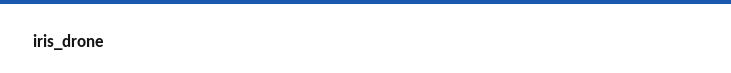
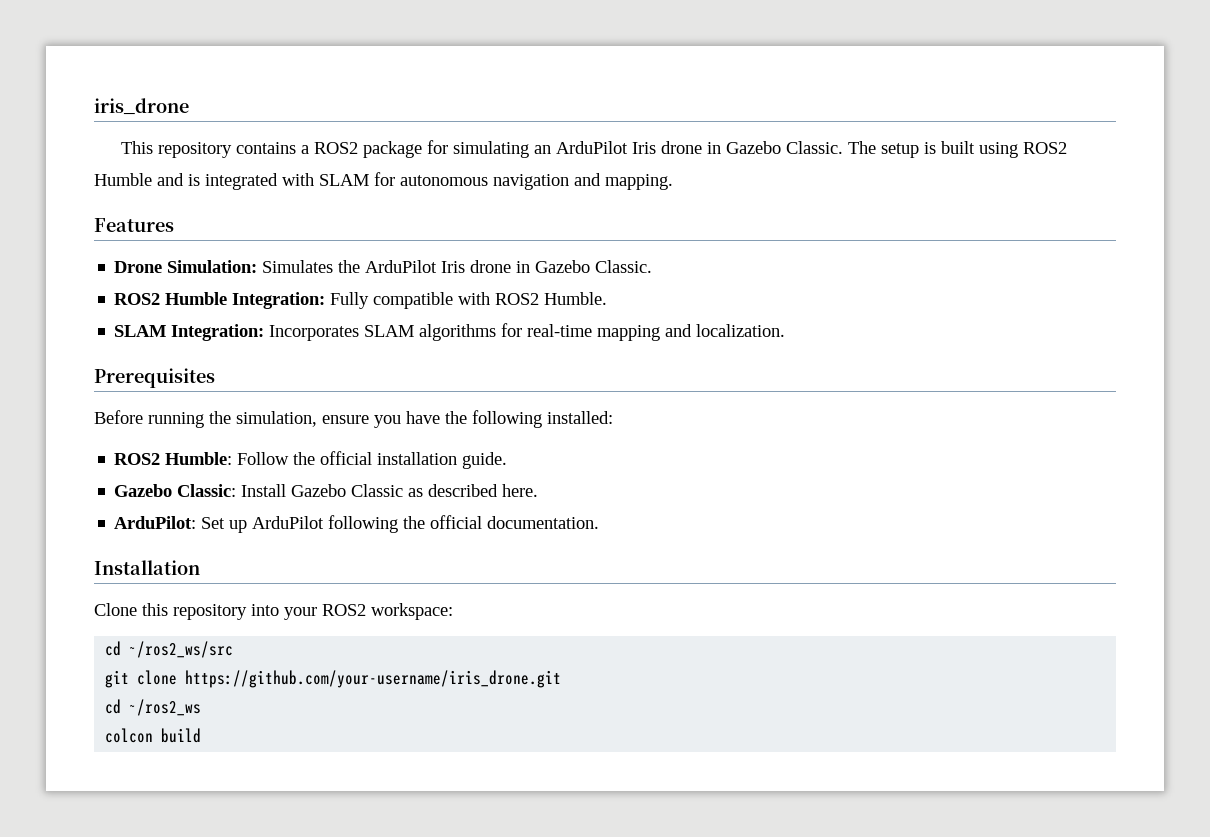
(104, 42) none -> [120,140,1067,158] [94,172,673,190] [94,218,174,232] [114,260,653,273] [114,292,608,309] [114,323,786,341] [94,368,215,388] [94,410,613,428] [114,451,508,469] [114,484,539,497] [114,515,600,533] [94,560,200,575] [94,603,453,620] [105,641,234,658] [105,670,562,688] [105,699,202,716] [105,728,202,743] // This repository contains a ROS2 package for simulating an ArduPilot Iris drone in Gazebo Classic. The setup is built using ROS2 Humble and is integrated with SLAM for autonomous navigation and mapping. // Features // Drone Simulation: Simulates the ArduPilot Iris drone in Gazebo Classic. // ROS2 Humble Integration: Fully compatible with ROS2 Humble. // SLAM Integration: Incorporates SLAM algorithms for real-time mapping and localization. // Prerequisites // Before running the simulation, ensure you have the following installed: // ROS2 Humble: Follow the official installation guide. // Gazebo Classic: Install Gazebo Classic as described here. // ArduPilot: Set up ArduPilot following the official documentation. // Installation // Clone this repository into your ROS2 workspace: // cd ~/ros2_ws/src // git clone https://github.com/your-username/iris_drone.git // cd ~/ros2_ws // colcon build

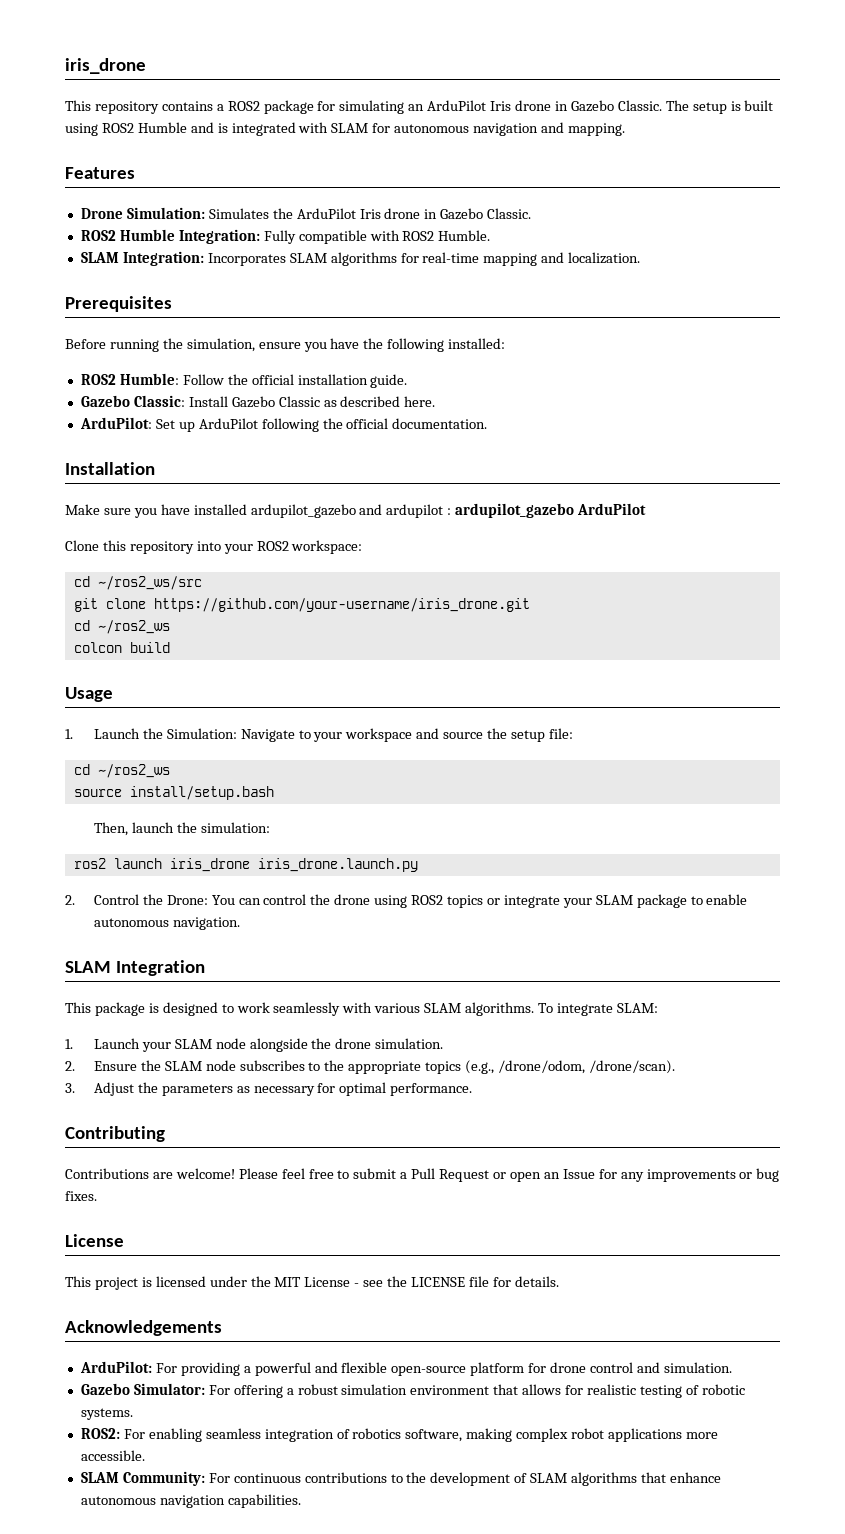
(200, 567) none -> [65,503,647,518] // Make sure you have installed ardupilot_gazebo and ardupilot : ardupilot_gazebo ArduPilot
(202, 735) none -> [65,687,113,702] [65,728,573,742] [73,764,170,778] [73,786,274,800] [93,822,270,836] [73,858,418,872] [65,894,748,908] [93,917,240,930] [65,960,206,976] [65,1002,658,1016] [65,1038,444,1052] [65,1060,675,1074] [65,1082,473,1096] [65,1126,165,1142] [65,1168,780,1182] [65,1191,97,1201] [65,1234,124,1247] [65,1276,559,1290] [65,1320,222,1336] [79,1361,732,1376] [80,1383,745,1398] [80,1408,133,1420] [80,1428,718,1442] [80,1450,145,1461] [80,1471,721,1486] [80,1494,301,1508] // Usage // 1. Launch the Simulation: Navigate to your workspace and source the setup file: // cd ~/ros2_ws // source install/setup.bash // Then, launch the simulation: // ros2 launch iris_drone iris_drone.launch.py // 2. Control the Drone: You can control the drone using ROS2 topics or integrate your SLAM package to enable autonomous navigation. // SLAM Integration // This package is designed to work seamlessly with various SLAM algorithms. To integrate SLAM: // 1. Launch your SLAM node alongside the drone simulation. // 2. Ensure the SLAM node subscribes to the appropriate topics (e.g., /drone/odom, /drone/scan). // 3. Adjust the parameters as necessary for optimal performance. // Contributing // Contributions are welcome! Please feel free to submit a Pull Request or open an Issue for any improvements or bug fixes. // License // This project is licensed under the MIT License - see the LICENSE file for details. // Acknowledgements // ArduPilot: For providing a powerful and flexible open-source platform for drone control and simulation. // Gazebo Simulator: For offering a robust simulation environment that allows for realistic testing of robotic systems. // ROS2: For enabling seamless integration of robotics software, making complex robot applications more accessible. // SLAM Community: For continuous contributions to the development of SLAM algorithms that enhance autonomous navigation capabilities.

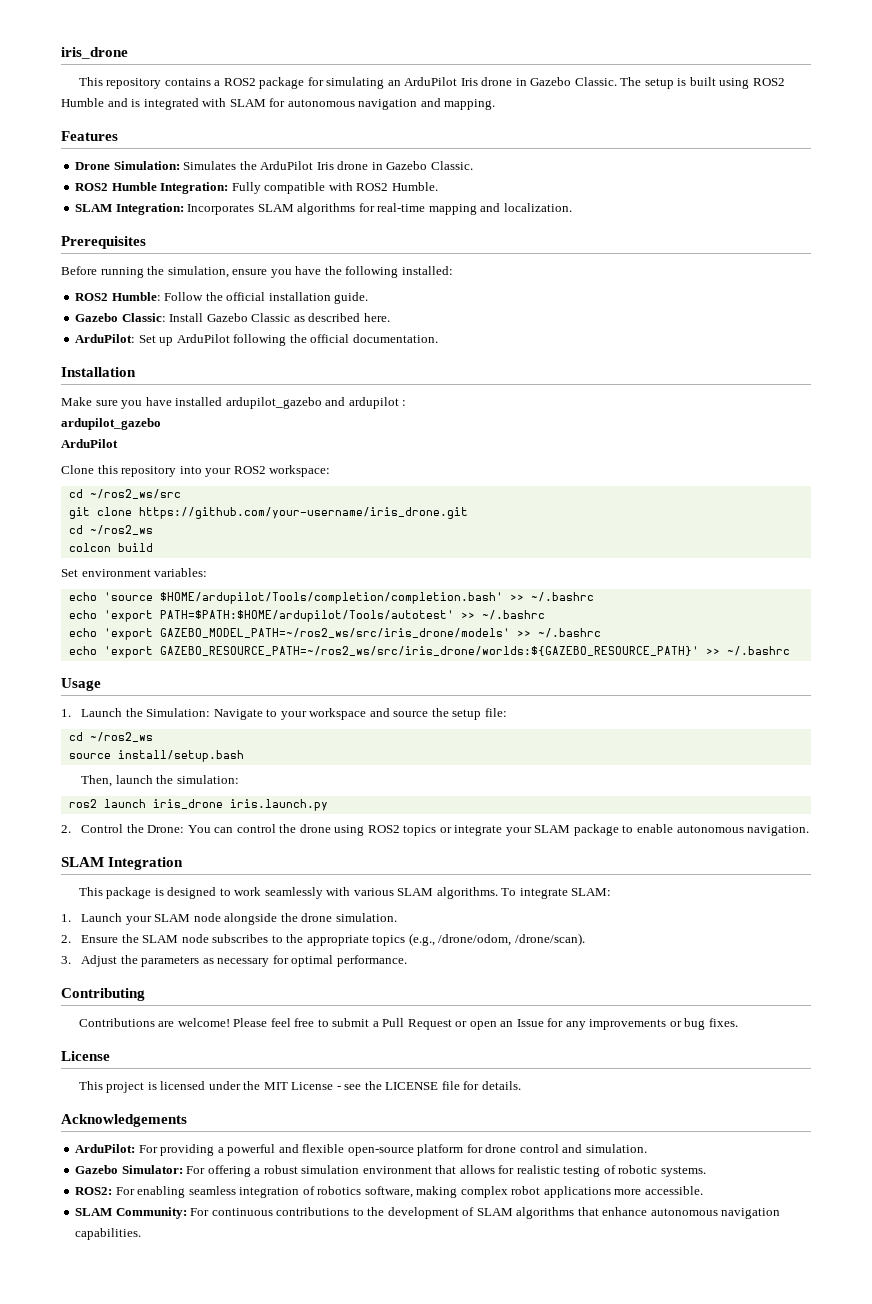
[455,503,575,518] ardupilot_gazebo -> [61,418,161,430] // ardupilot_gazebo //
(170, 647) none -> [61,568,208,577] [68,592,594,604] [68,610,545,622] [68,628,601,640] [68,646,790,658] // Set environment variables: // echo 'source $HOME/ardupilot/Tools/completion/completion.bash' >> ~/.bashrc // echo 'export PATH=$PATH:$HOME/ardupilot/Tools/autotest' >> ~/.bashrc // echo 'export GAZEBO_MODEL_PATH=~/ros2_ws/src/iris_drone/models' >> ~/.bashrc // echo 'export GAZEBO_RESOURCE_PATH=~/ros2_ws/src/iris_drone/worlds:${GAZEBO_RESOURCE_PATH}' >> ~/.bashrc
[257,858,418,872] iris_drone.launch.py -> [229,799,328,811] iris.launch.py

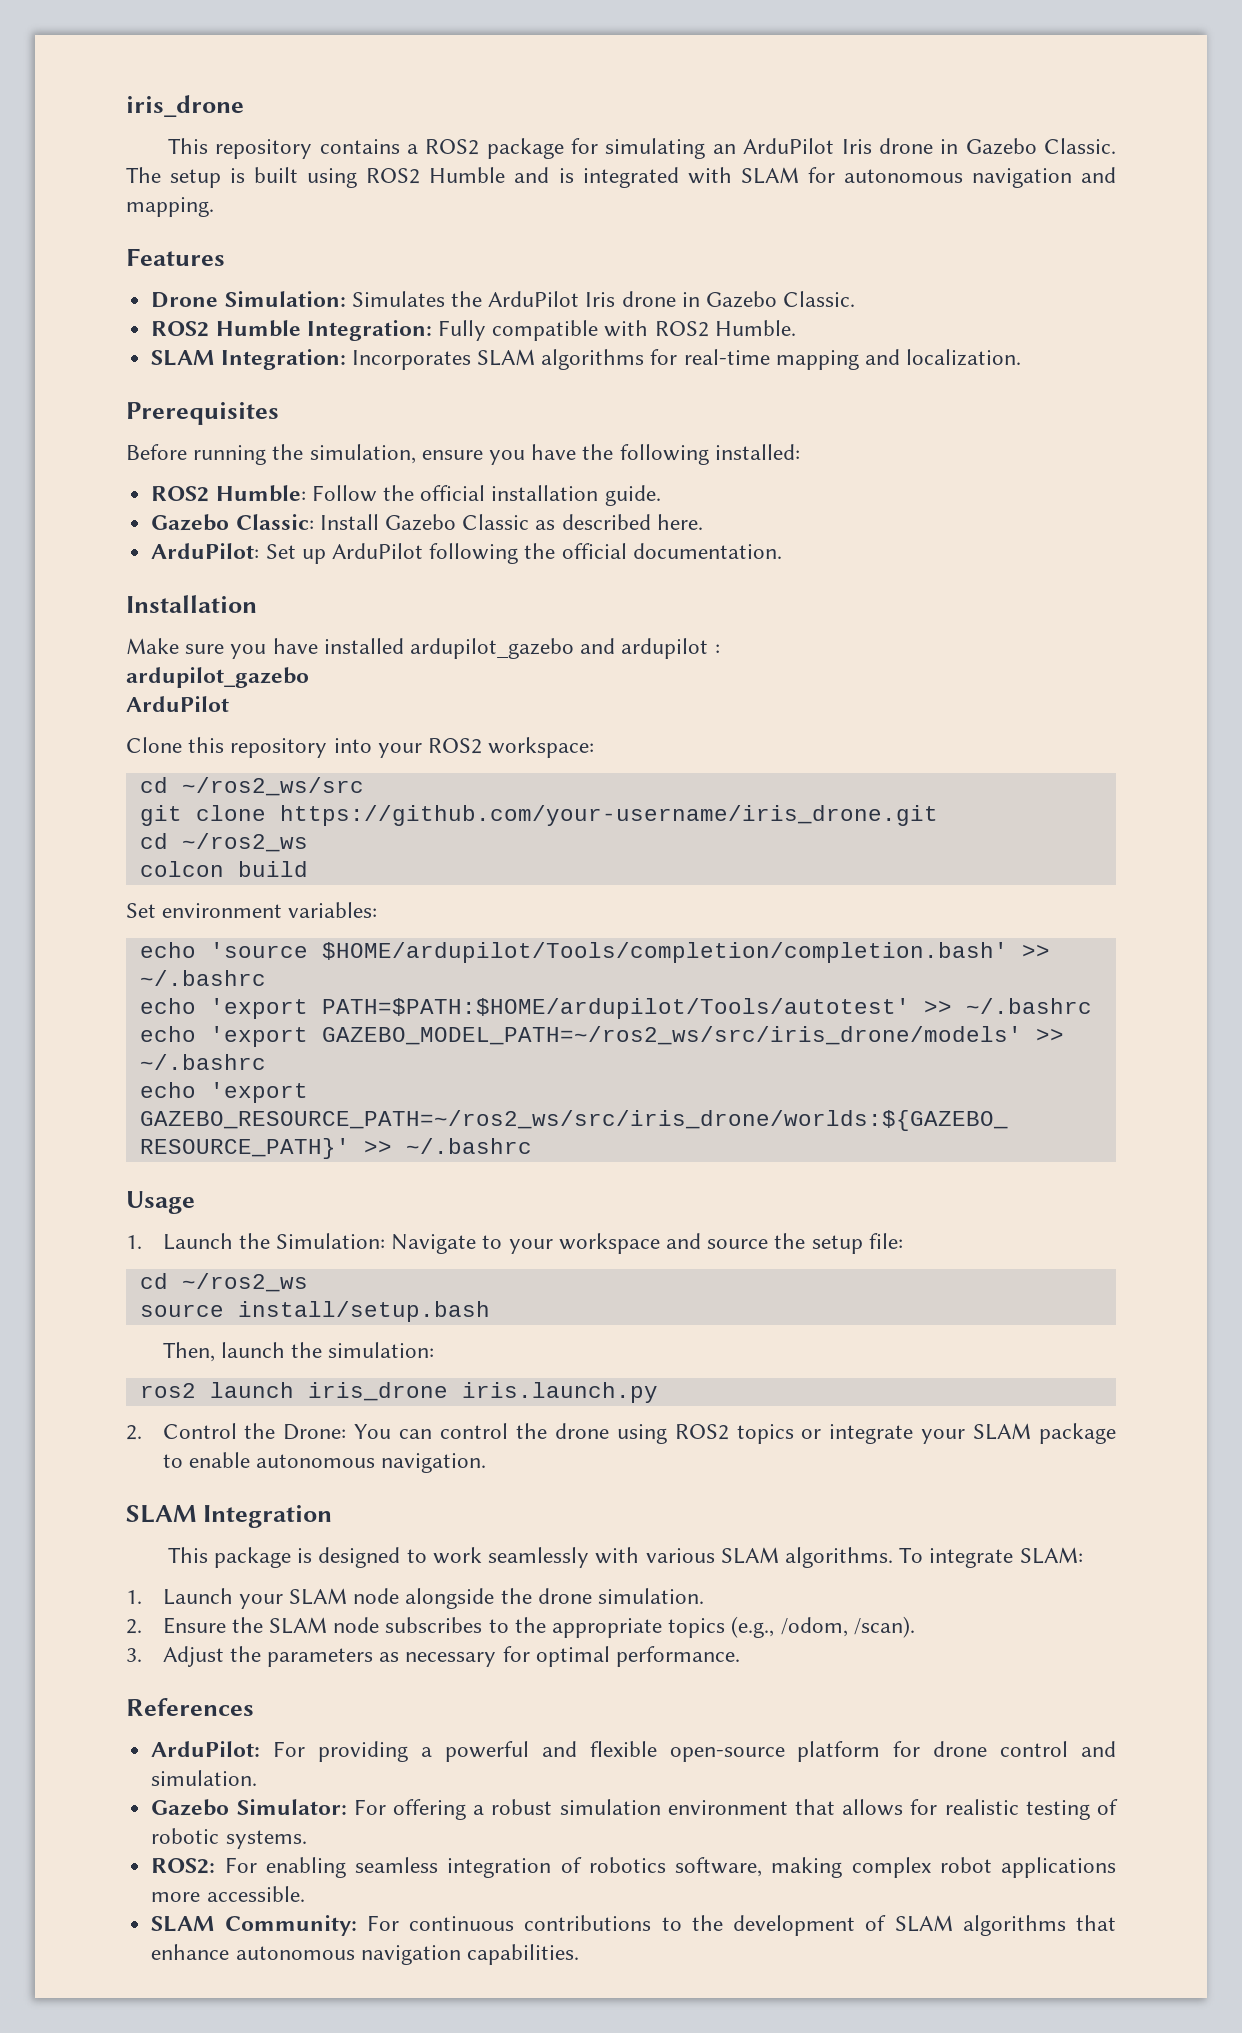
[438,933,585,946] /drone/odom, /drone/scan). -> [780,1616,915,1638] /odom, /scan).
[61,988,145,1001] [78,1018,738,1030] [61,1051,110,1061] [78,1081,521,1093] [61,1114,187,1127] Contributing // Contributions are welcome! Please feel free to submit a Pull Request or open an Issue for any improvements or bug fixes. // License // This project is licensed under the MIT License - see the LICENSE file for details. // Acknowledgements -> [126,1698,254,1716] References

